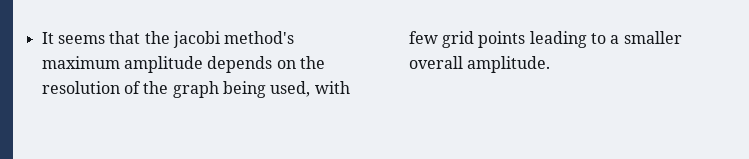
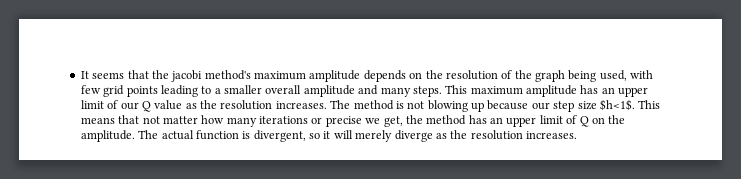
[466,56,550,73] amplitude. -> [303,85,649,97] [80,99,661,112] [80,115,626,127] [80,130,577,142] amplitude and many steps. This maximum amplitude has an upper limit of our Q value as the resolution increases. The method is not blowing up because our step size $h<1$. This means that not matter how many iterations or precise we get, the method has an upper limit of Q on the amplitude. The actual function is divergent, so it will merely diverge as the resolution increases.

